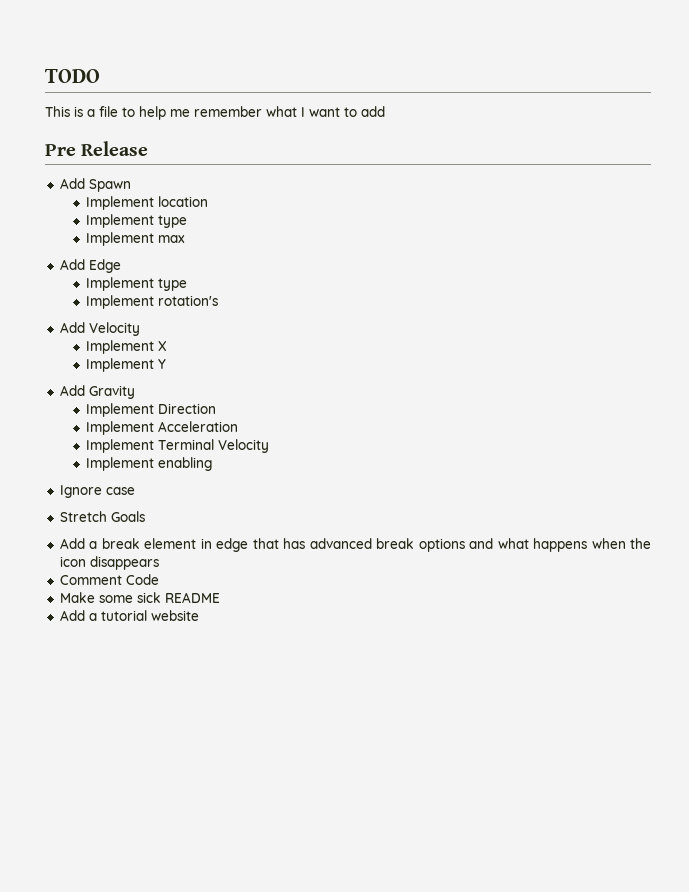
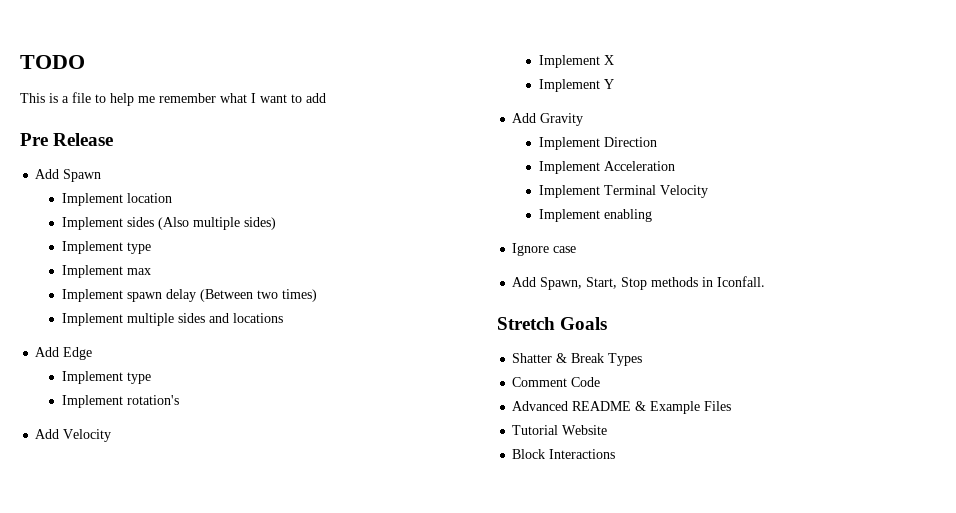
(209, 201) none -> [62,217,277,230] // Implement sides (Also multiple sides)
(186, 239) none -> [62,289,318,302] [62,313,284,326] // Implement spawn delay (Between two times) // Implement multiple sides and locations
[59,511,145,522] [59,538,652,552] [59,556,159,570] [59,574,159,585] [59,592,220,603] [59,610,199,621] Stretch Goals // Add a break element in edge that has advanced break options and what happens when the icon disappears // Comment Code // Make some sick README // Add a tutorial website -> [512,276,766,290] [497,317,608,330] [512,353,643,366] [512,377,601,387] [512,401,732,414] [512,425,608,435] [512,449,616,459] Add Spawn, Start, Stop methods in Iconfall. // Stretch Goals // Shatter & Break Types // Comment Code // Advanced README & Example Files // Tutorial Website // Block Interactions

